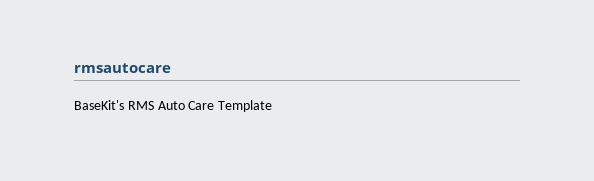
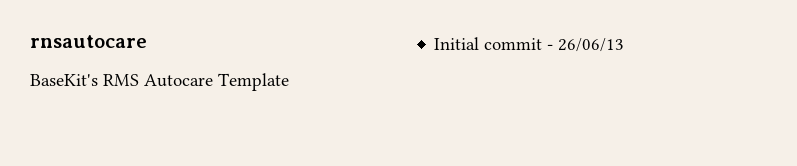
[74,63,171,73] rmsautocare -> [30,35,147,48] rnsautocare
[157,101,215,110] Auto Care -> [144,74,213,87] Autocare
(273, 106) none -> [434,37,625,52] // Initial commit - 26/06/13

